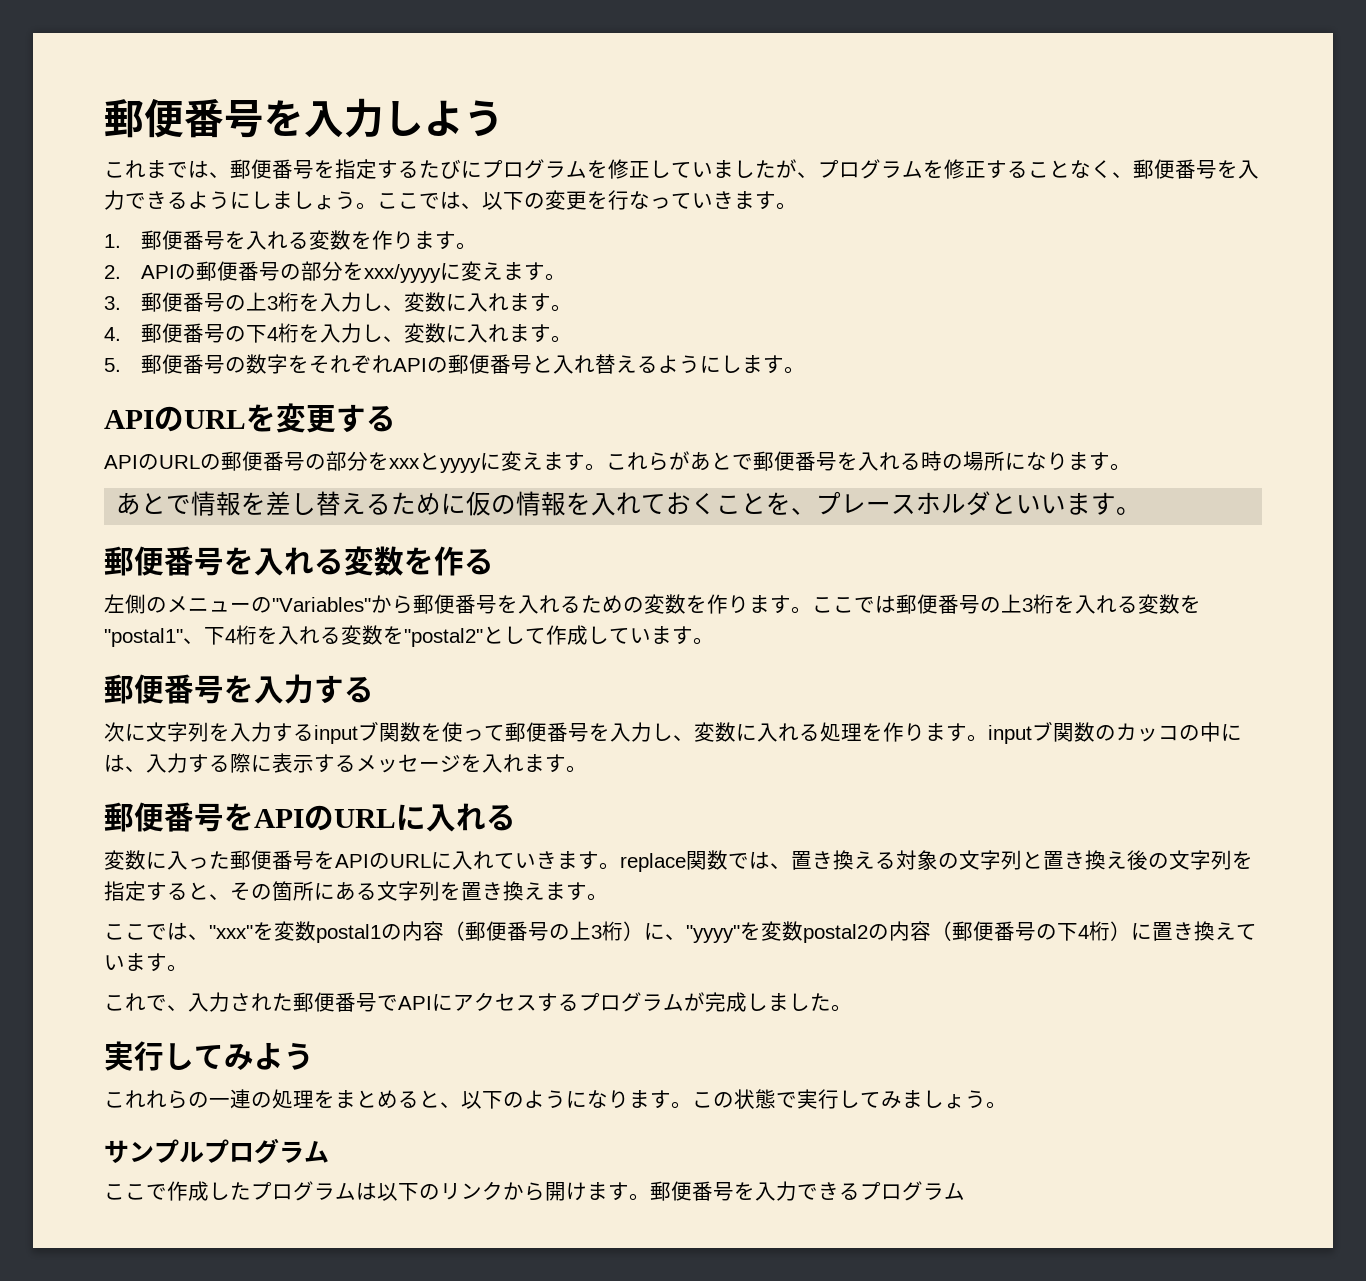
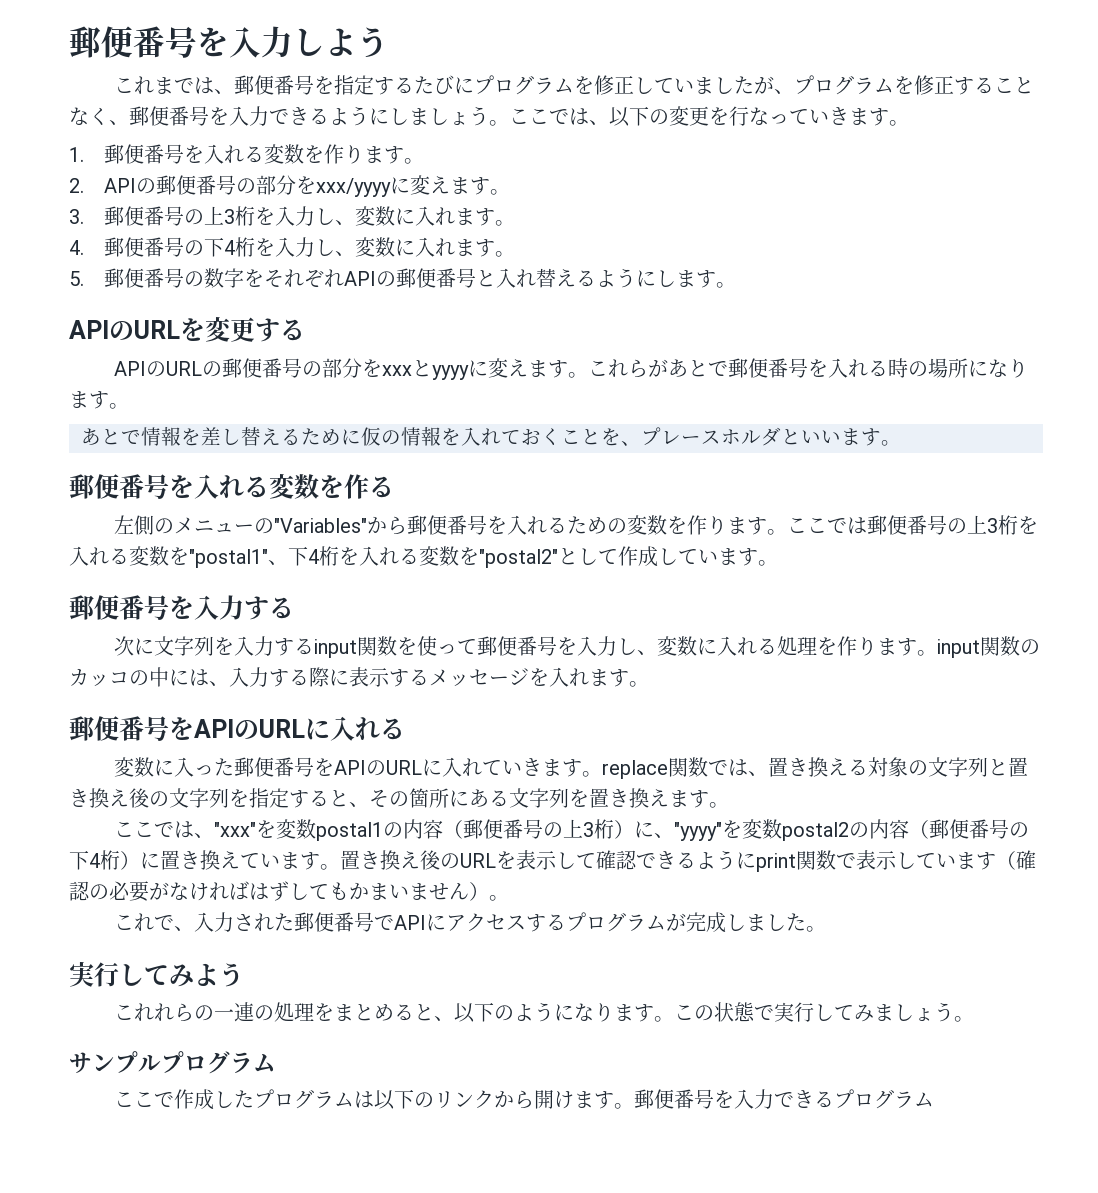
[358,721,379,741] ブ -> (357, 648) none
[1032,721,1053,741] ブ -> (980, 648) none
(188, 968) none -> [340,850,1036,872] [69,881,509,902] 置き換え後のURLを表示して確認できるようにprint関数で表示しています（確認の必要がなければはずしてもかまいません）。

